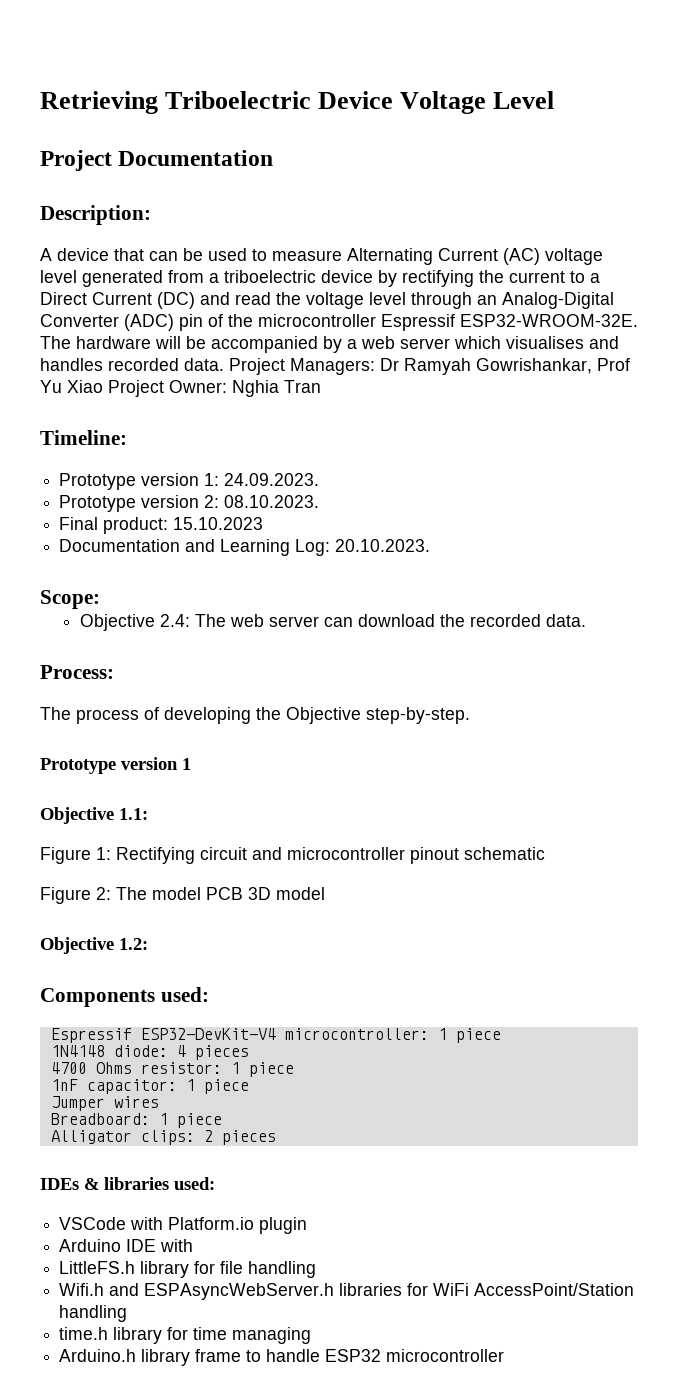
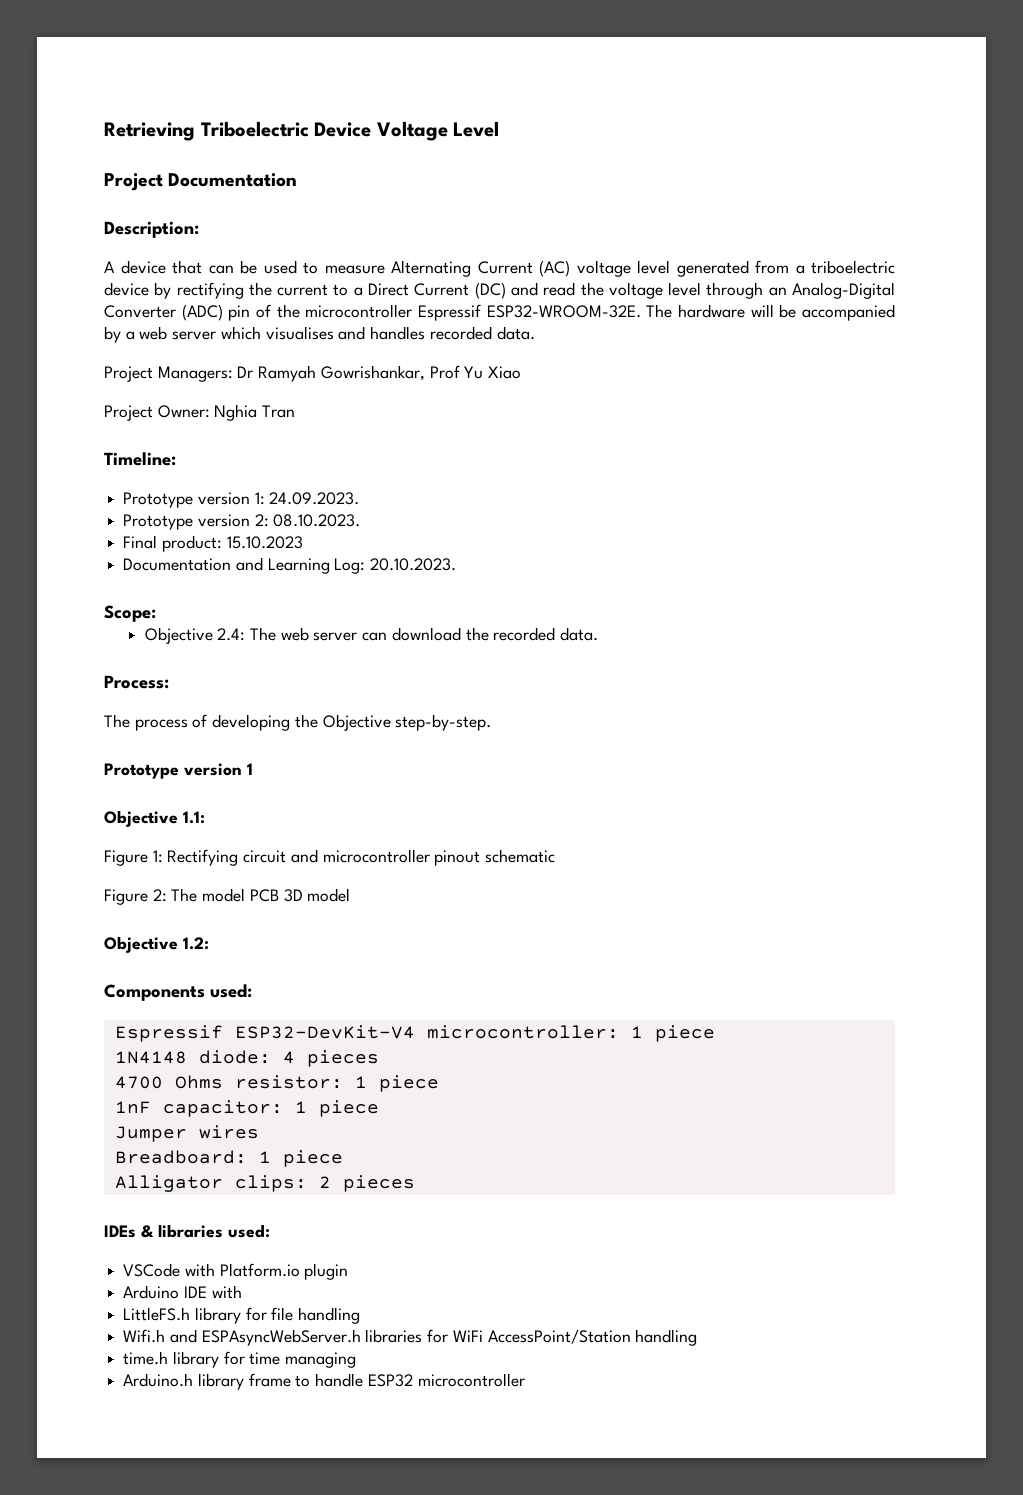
(224, 364) none -> (535, 333) //
(103, 386) none -> (522, 372) //

